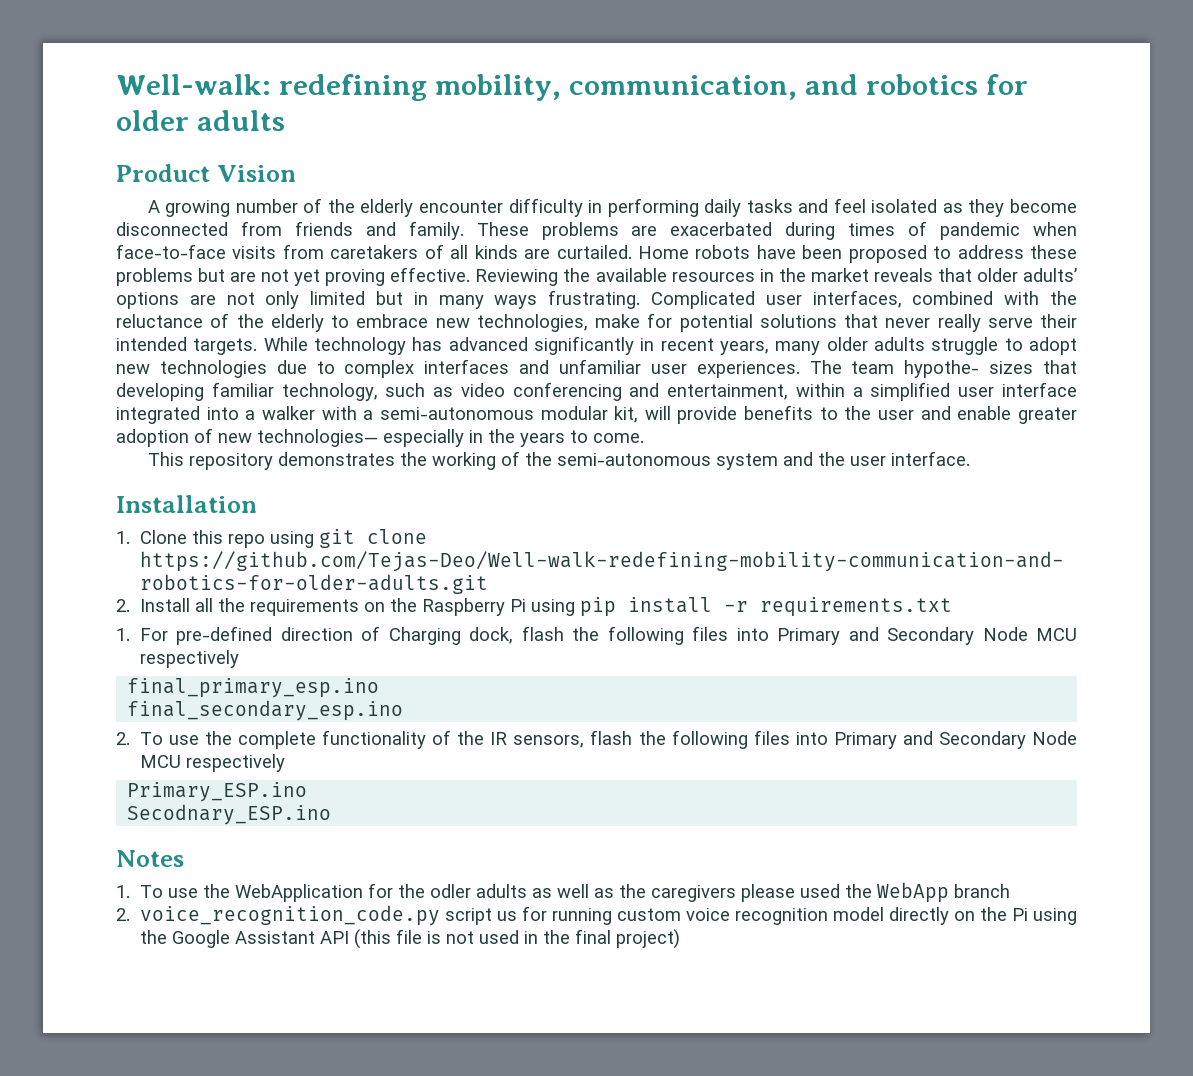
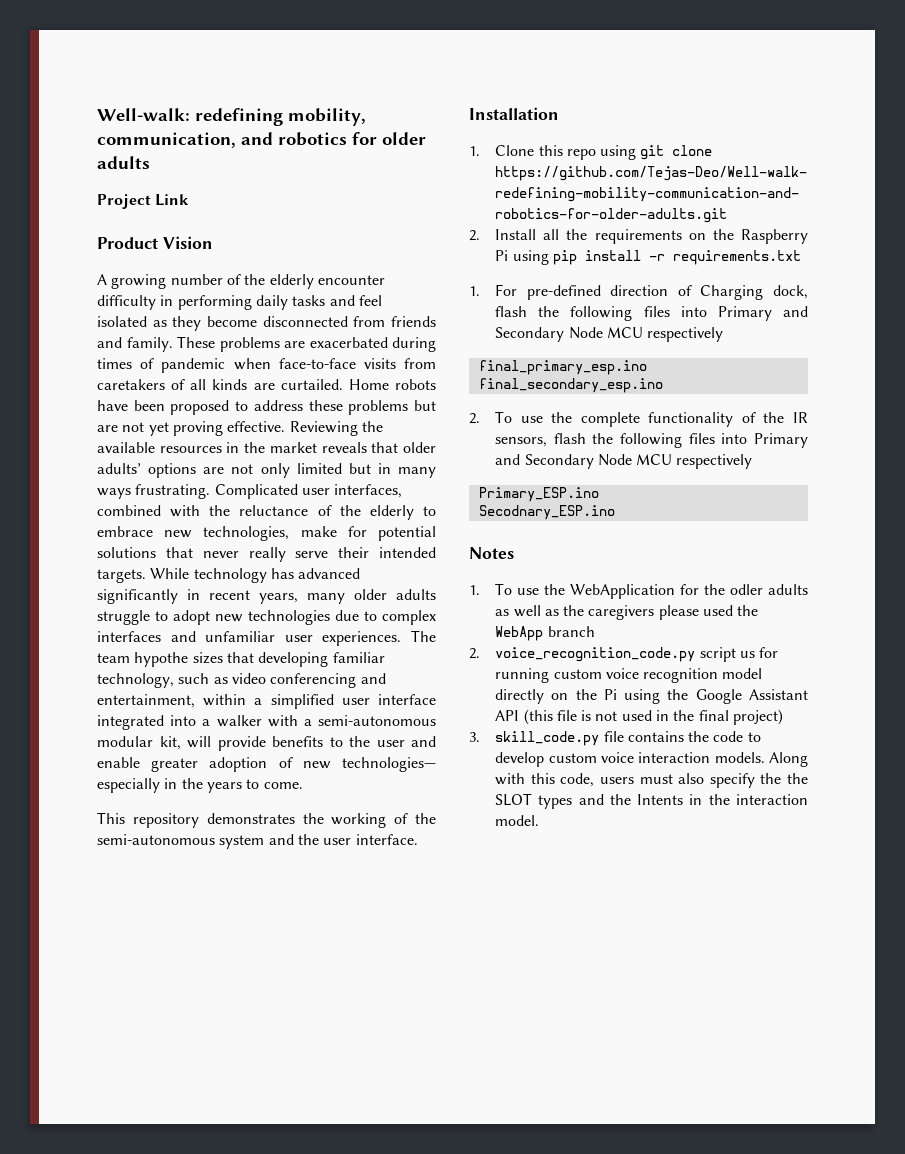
(285, 120) none -> [97,194,190,209] // Project Link
[904,360,980,378] hypothe- -> [134,652,189,667] hypothe
(680, 939) none -> [469,731,761,746] [495,752,808,767] [495,773,808,788] [495,793,808,809] [495,815,540,826] // 3. skill_code.py file contains the code to develop custom voice interaction models. Along with this code, users must also specify the the SLOT types and the Intents in the interaction model.

